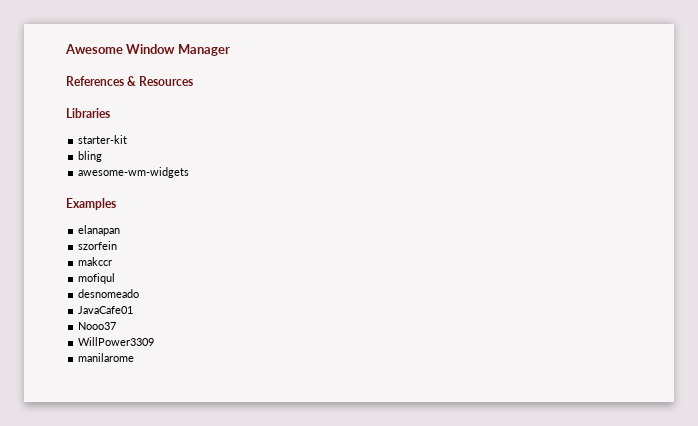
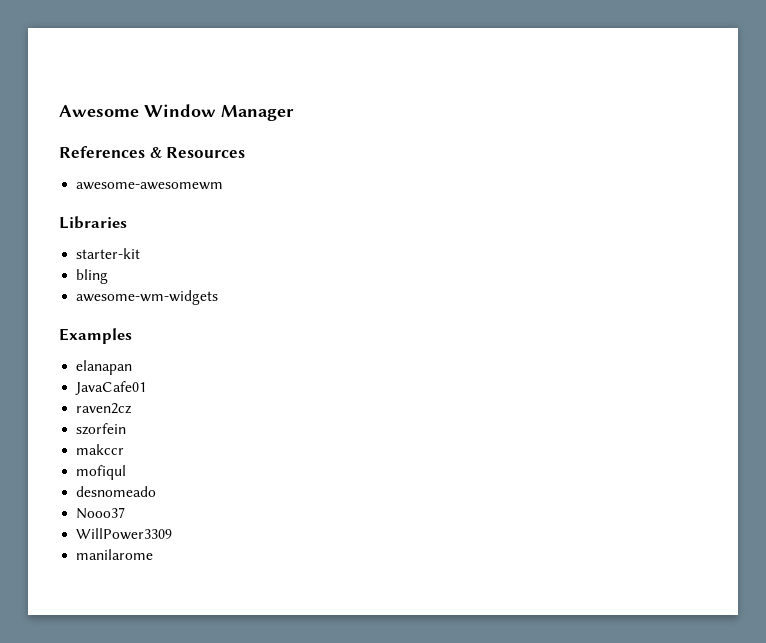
(194, 81) none -> [76,182,224,190] // awesome-awesomewm
(121, 230) none -> [75,381,147,395] [76,403,133,414] // JavaCafe01 // raven2cz
[78,306,134,314] // JavaCafe01 -> (157, 491) none

